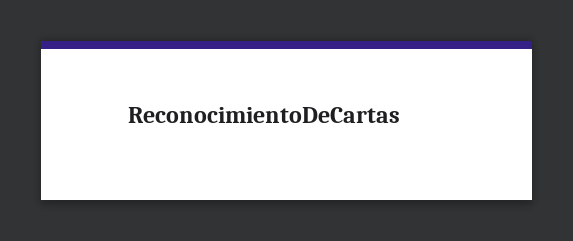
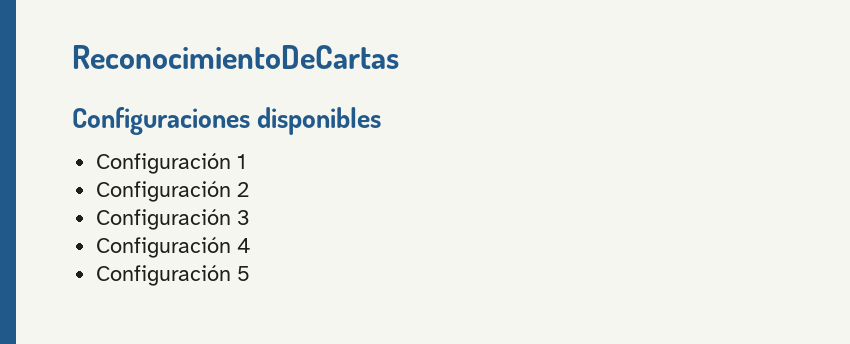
(400, 115) none -> [72,107,382,135] [96,153,247,174] [96,181,250,202] [96,209,251,230] [96,237,252,258] [96,265,251,286] // Configuraciones disponibles // Configuración 1 // Configuración 2 // Configuración 3 // Configuración 4 // Configuración 5

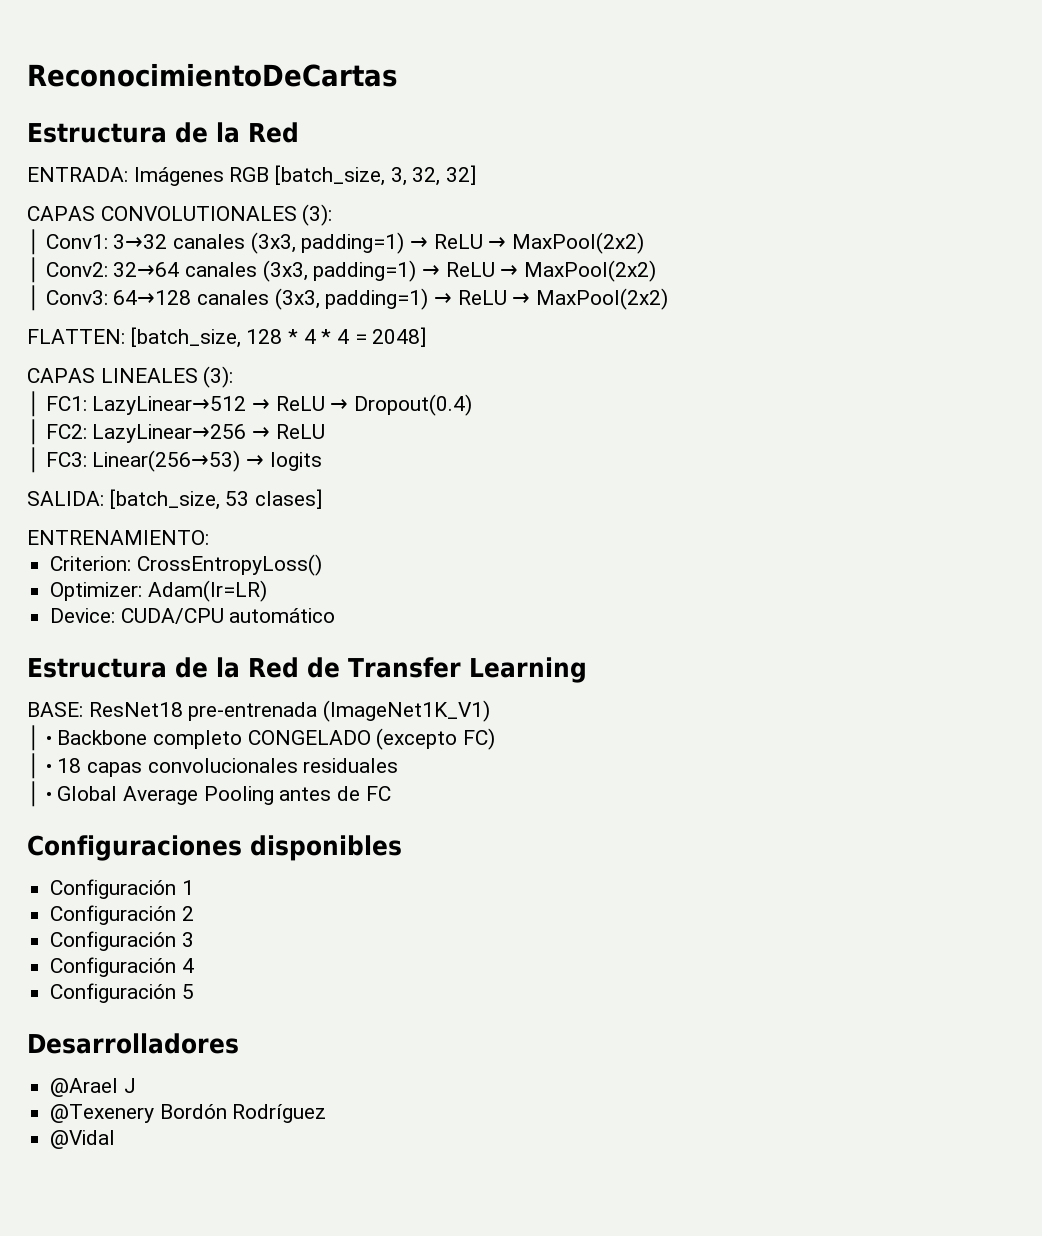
(399, 57) none -> [27,122,299,143] [27,165,477,186] [27,204,333,226] [27,229,645,255] [27,257,657,283] [27,285,669,311] [27,327,427,348] [27,366,234,388] [27,391,473,417] [27,419,325,445] [27,447,322,473] [27,489,323,510] [27,530,209,545] [50,554,322,576] [50,580,267,602] [50,608,336,624] [27,657,587,683] [27,700,491,722] [27,725,496,751] [27,753,399,779] [27,781,391,807] // Estructura de la Red // ENTRADA: Imágenes RGB [batch_size, 3, 32, 32] // CAPAS CONVOLUTIONALES (3): // │ Conv1: 3→32 canales (3x3, padding=1) → ReLU → MaxPool(2x2) // │ Conv2: 32→64 canales (3x3, padding=1) → ReLU → MaxPool(2x2) // │ Conv3: 64→128 canales (3x3, padding=1) → ReLU → MaxPool(2x2) // FLATTEN: [batch_size, 128 * 4 * 4 = 2048] // CAPAS LINEALES (3): // │ FC1: LazyLinear→512 → ReLU → Dropout(0.4) // │ FC2: LazyLinear→256 → ReLU // │ FC3: Linear(256→53) → logits // SALIDA: [batch_size, 53 clases] // ENTRENAMIENTO: // Criterion: CrossEntropyLoss() // Optimizer: Adam(lr=LR) // Device: CUDA/CPU automático // Estructura de la Red de Transfer Learning // BASE: ResNet18 pre-entrenada (ImageNet1K_V1) // │ • Backbone completo CONGELADO (excepto FC) // │ • 18 capas convolucionales residuales // │ • Global Average Pooling antes de FC
(251, 273) none -> [27,1033,239,1054] [50,1078,136,1097] [50,1104,327,1123] [50,1130,116,1149] // Desarrolladores // @Arael J // @Texenery Bordón Rodríguez // @Vidal

